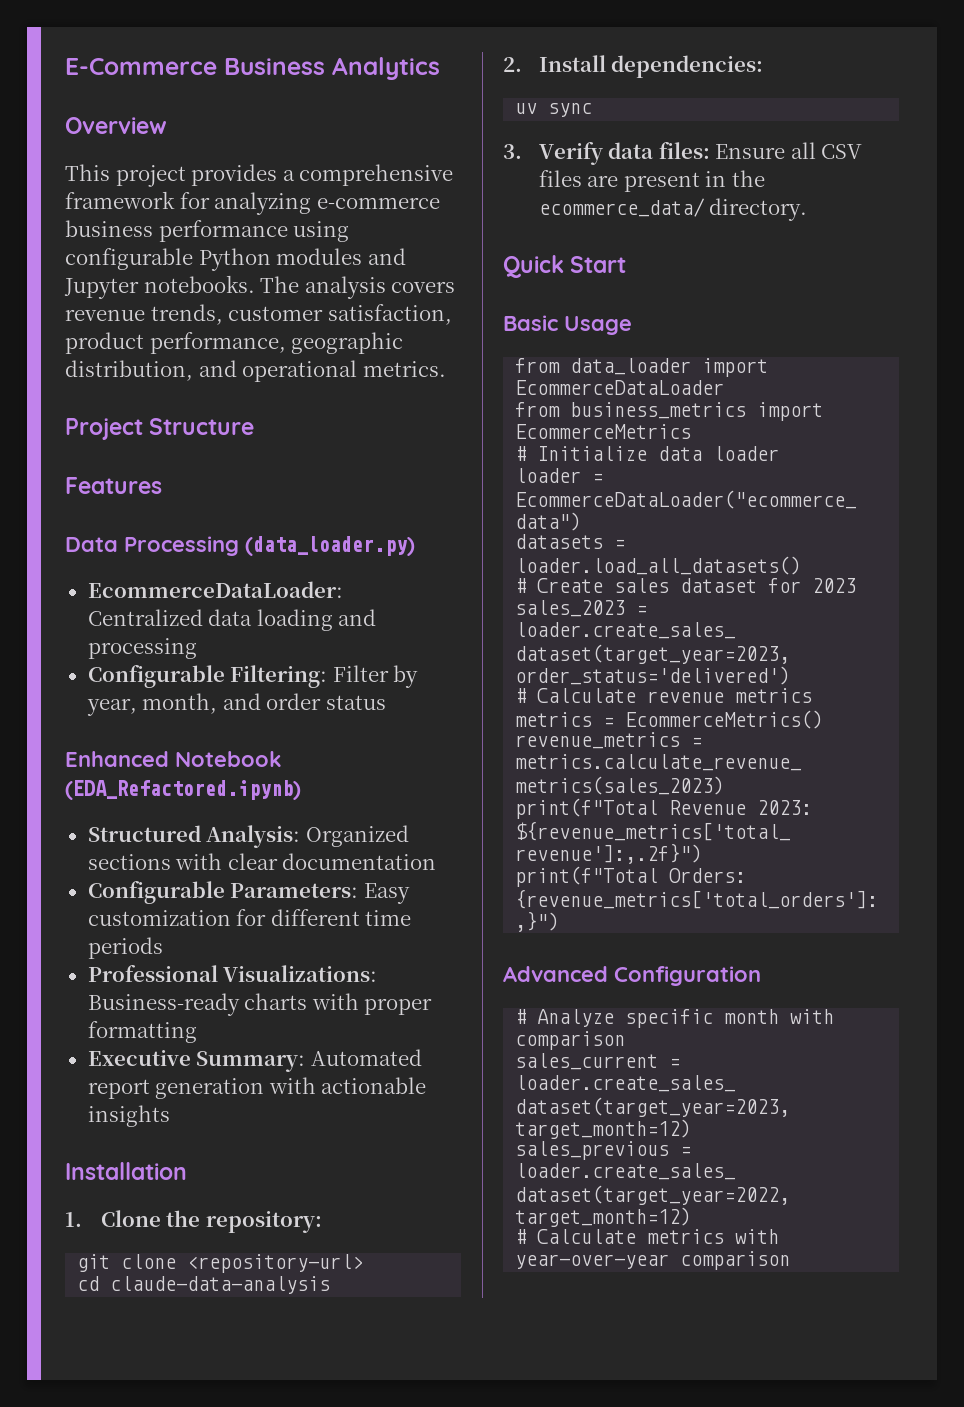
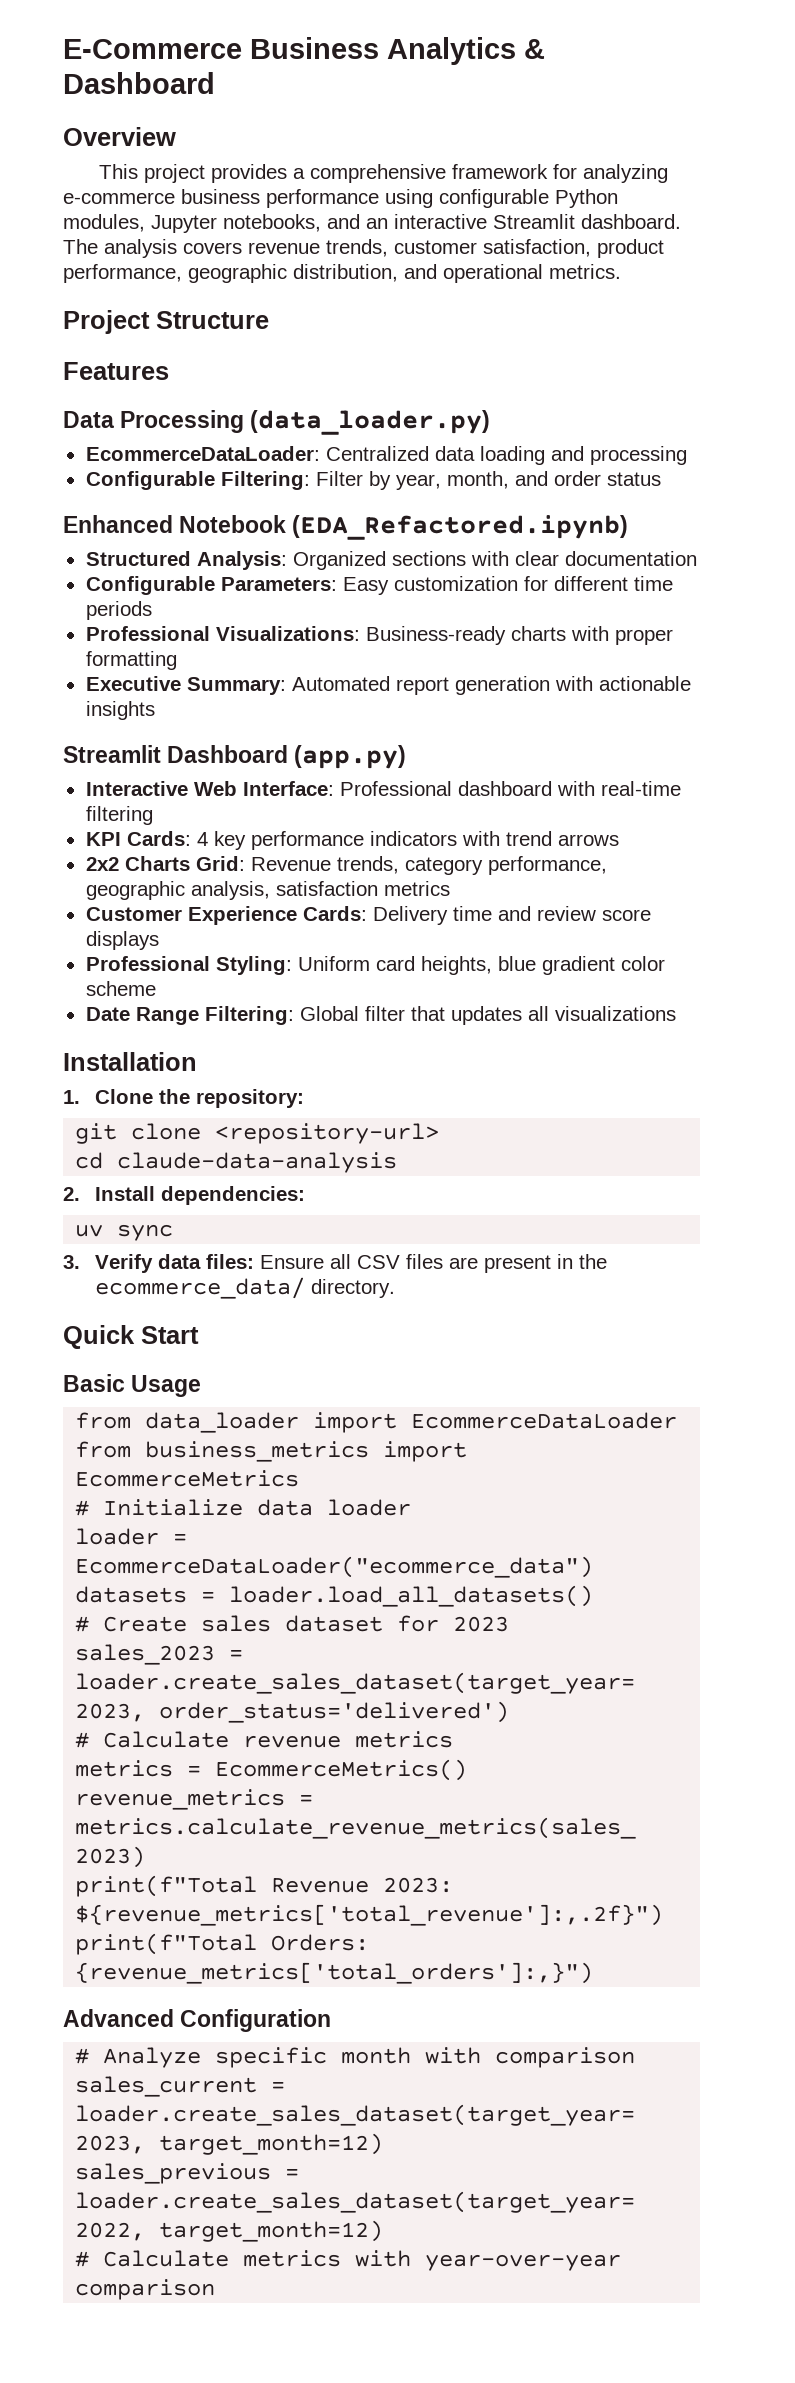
(440, 68) none -> [524,39,545,59] [63,72,215,94] & Dashboard
[276,248,406,265] [64,275,255,299] modules and Jupyter notebooks. -> [63,214,681,233] modules, Jupyter notebooks, and an interactive Streamlit dashboard.
(170, 1116) none -> [63,745,407,769] [85,781,681,796] [85,806,153,825] [85,831,619,850] [85,856,607,875] [85,881,450,900] [85,906,651,925] [85,931,159,950] [85,956,665,975] [85,981,156,996] [85,1006,676,1025] // Streamlit Dashboard (app.py) // Interactive Web Interface: Professional dashboard with real-time filtering // KPI Cards: 4 key performance indicators with trend arrows // 2x2 Charts Grid: Revenue trends, category performance, geographic analysis, satisfaction metrics // Customer Experience Cards: Delivery time and review score displays // Professional Styling: Uniform card heights, blue gradient color scheme // Date Range Filtering: Global filter that updates all visualizations

